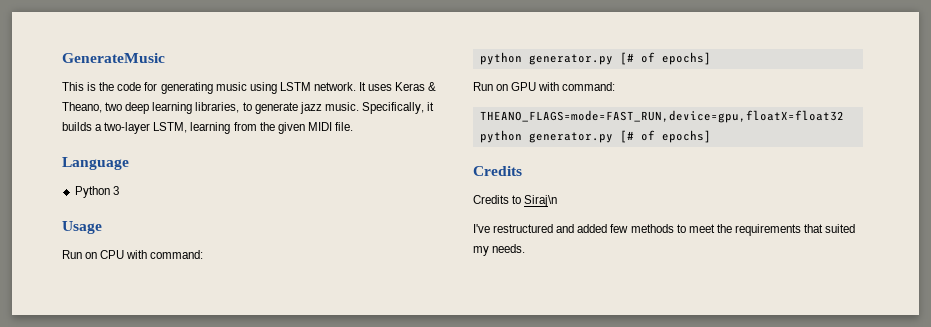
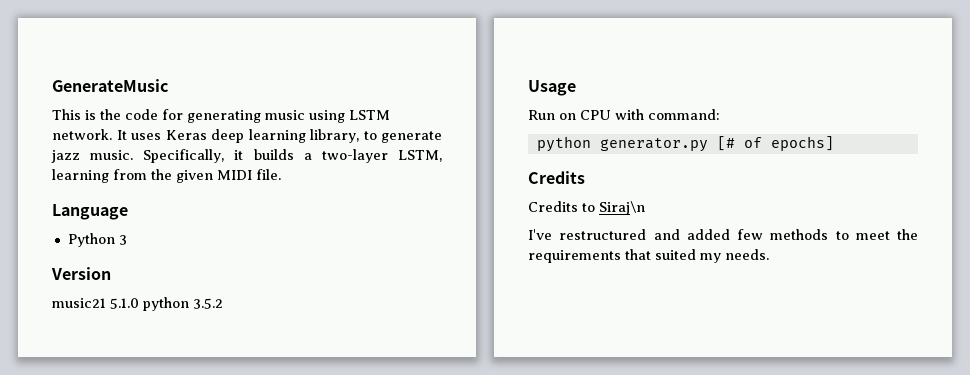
[428,82,437,91] [62,102,123,113] & Theano, two -> (207, 135) none
[195,102,240,113] libraries, -> [310,129,359,143] library,
(119, 190) none -> [51,267,111,280] [52,297,223,311] // Version // music21 5.1.0 python 3.5.2
[473,82,616,91] [479,110,844,123] [479,130,711,143] // Run on GPU with command: // THEANO_FLAGS=mode=FAST_RUN,device=gpu,floatX=float32 python generator.py [# of epochs] -> (834, 143) none

